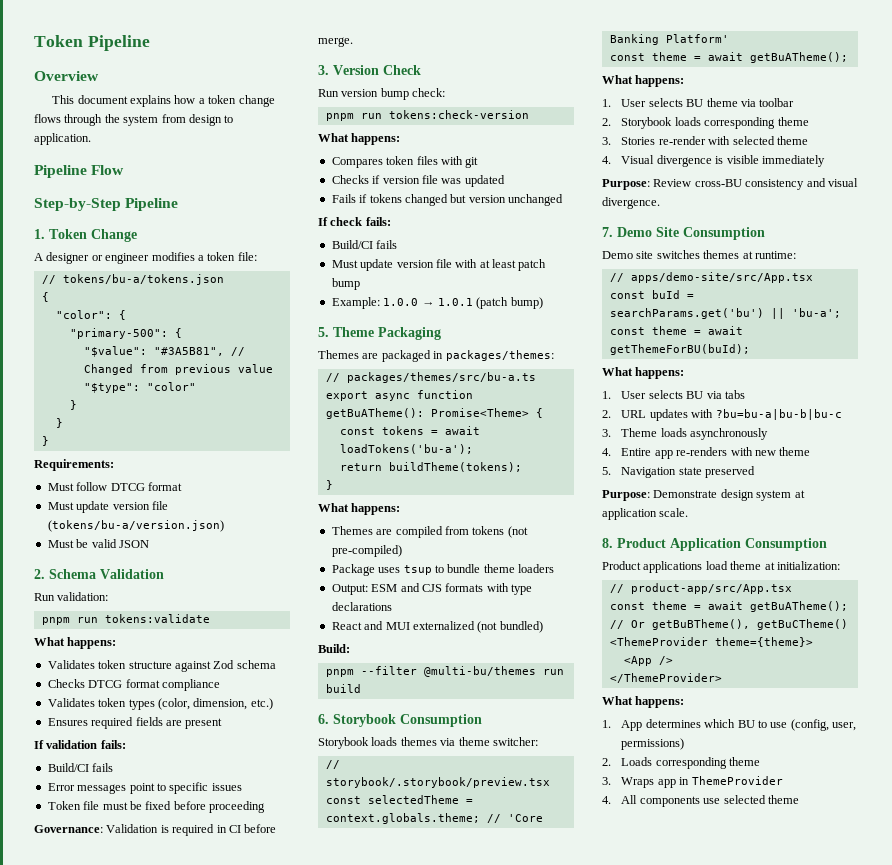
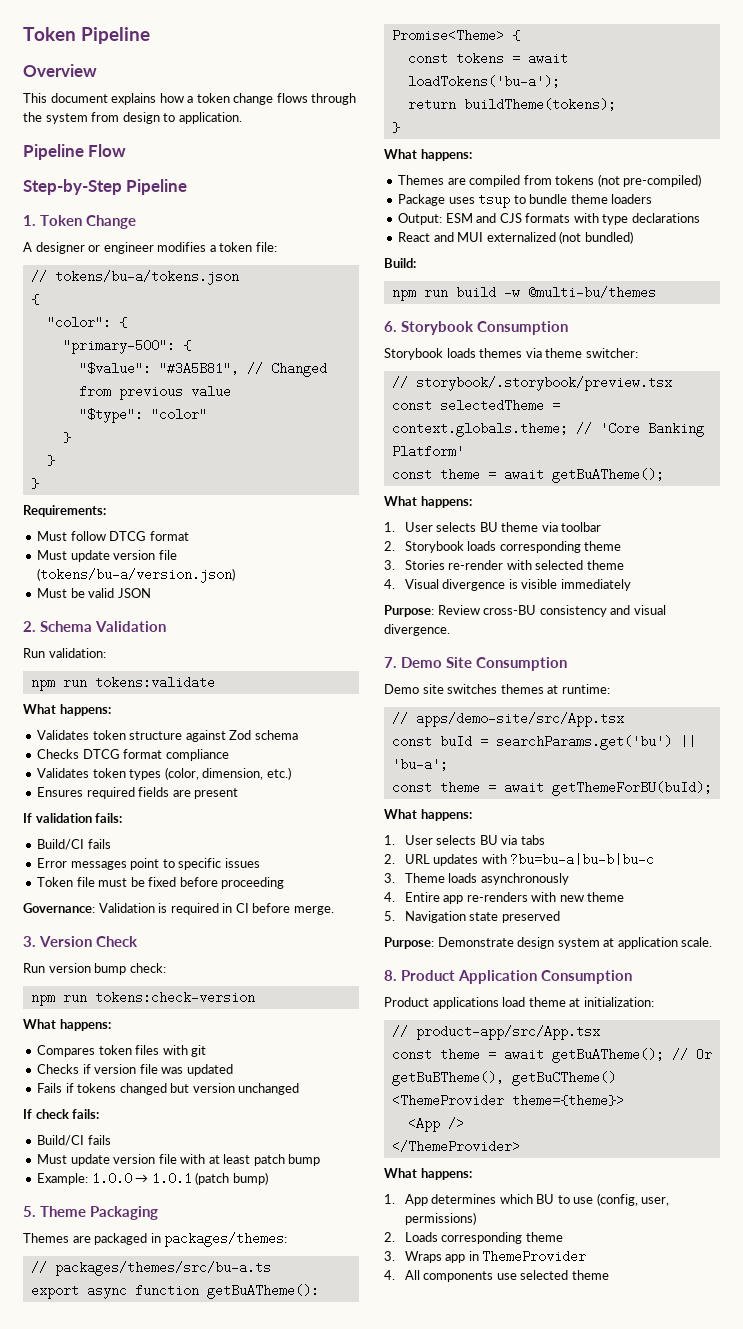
[41,617,70,625] pnpm -> [30,680,55,691] npm
[325,113,354,121] pnpm -> [30,995,55,1006] npm
[325,666,536,677] pnpm --filter @multi-bu/themes -> [391,290,416,301] npm
(361, 688) none -> [503,286,656,299] -w @multi-bu/themes

